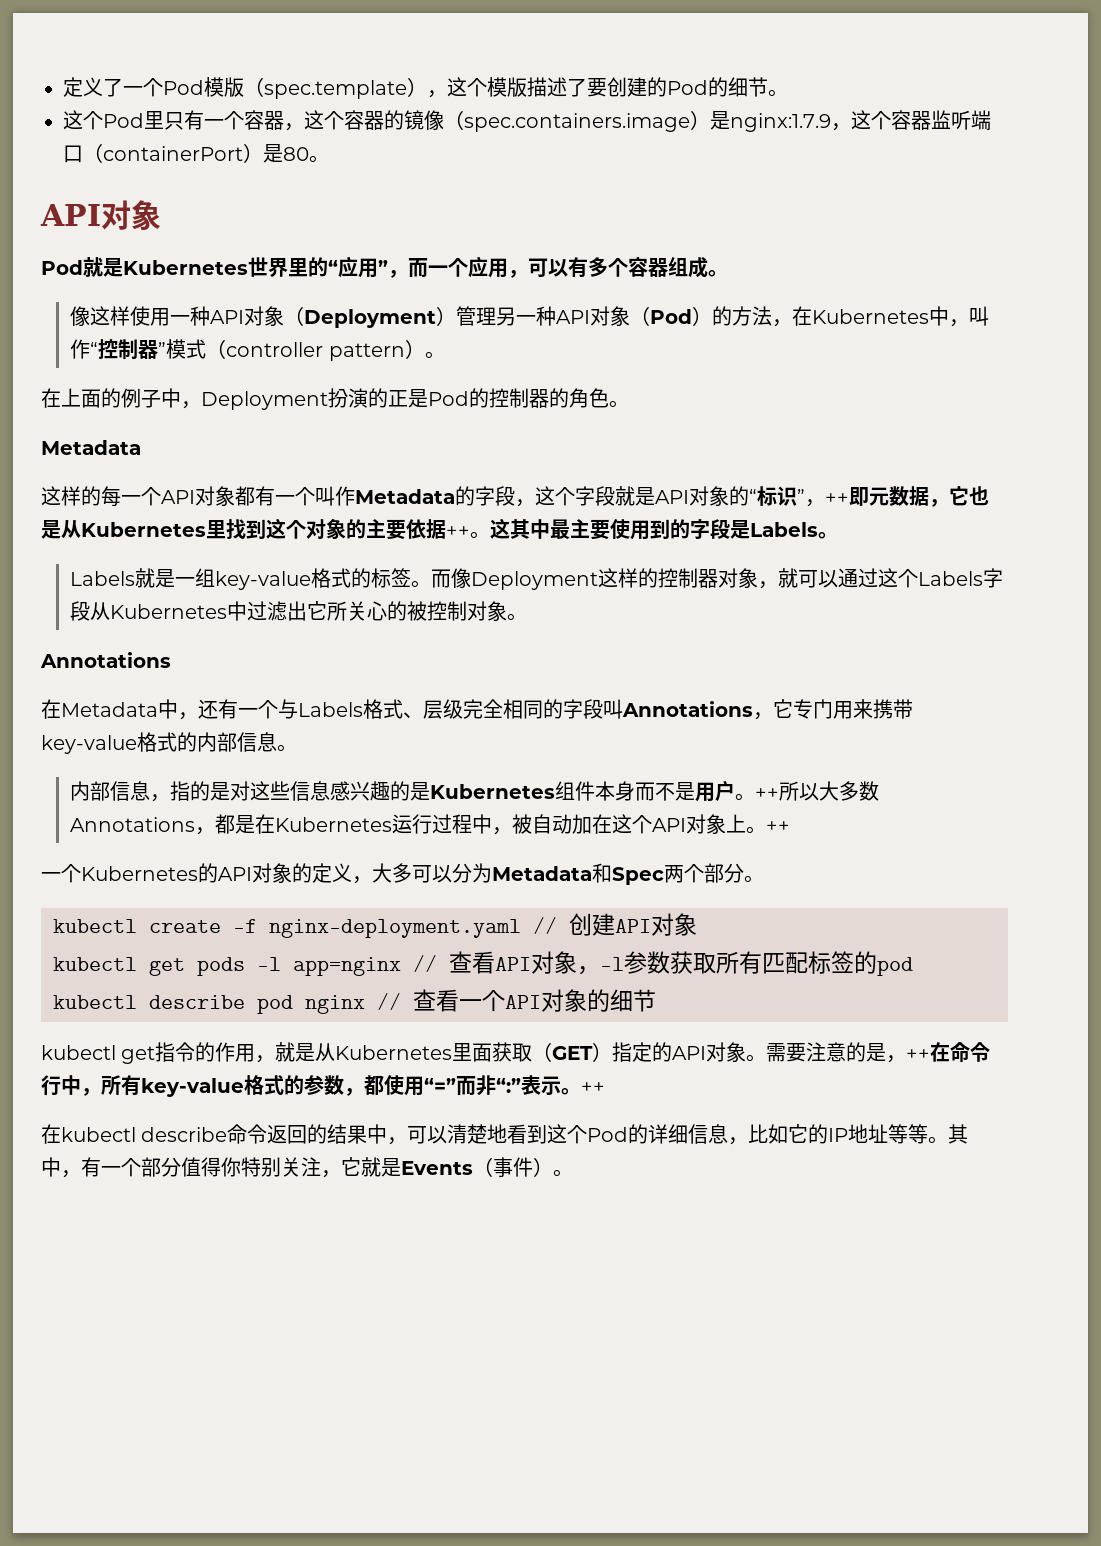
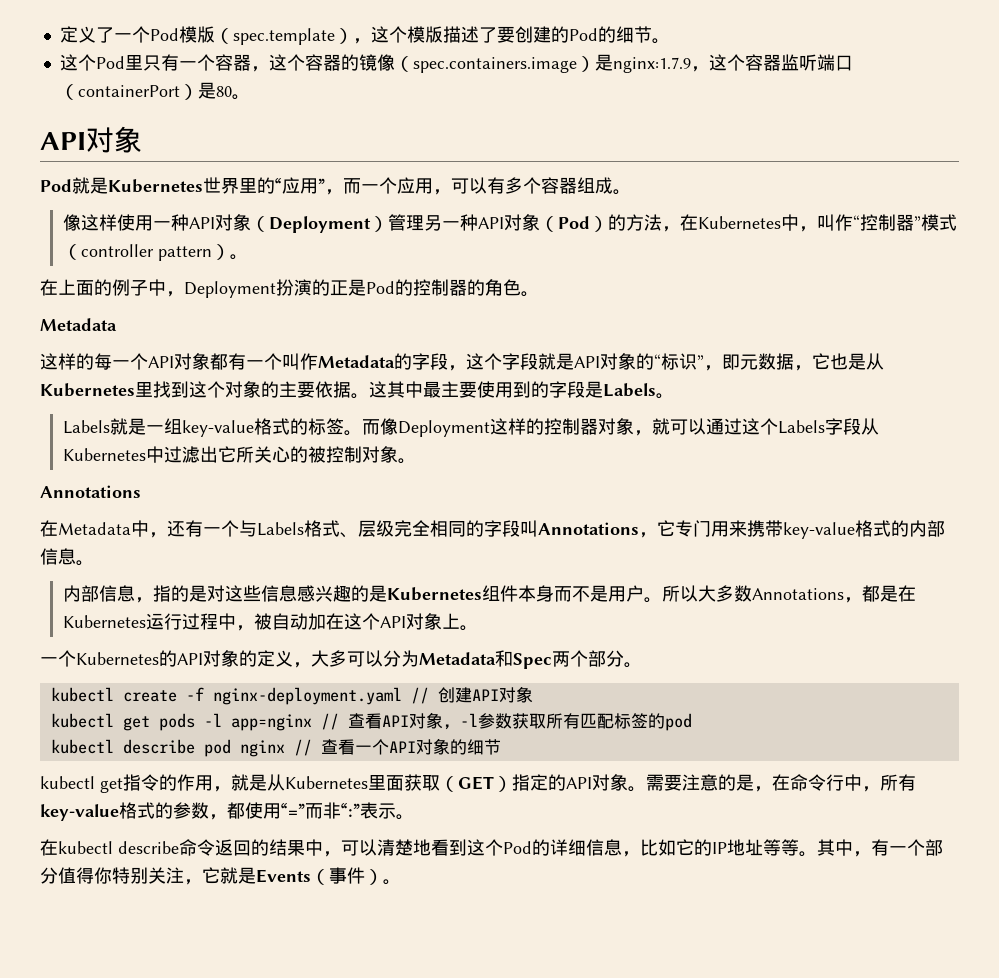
[825,493,849,504] ++ -> (722, 368) none
[446,526,470,537] ++ -> (351, 389) none
[755,788,780,799] ++ -> (662, 600) none
[766,821,791,832] ++ -> (478, 628) none
[906,1049,931,1060] ++ -> (772, 789) none
[581,1082,605,1093] ++ -> (414, 817) none

